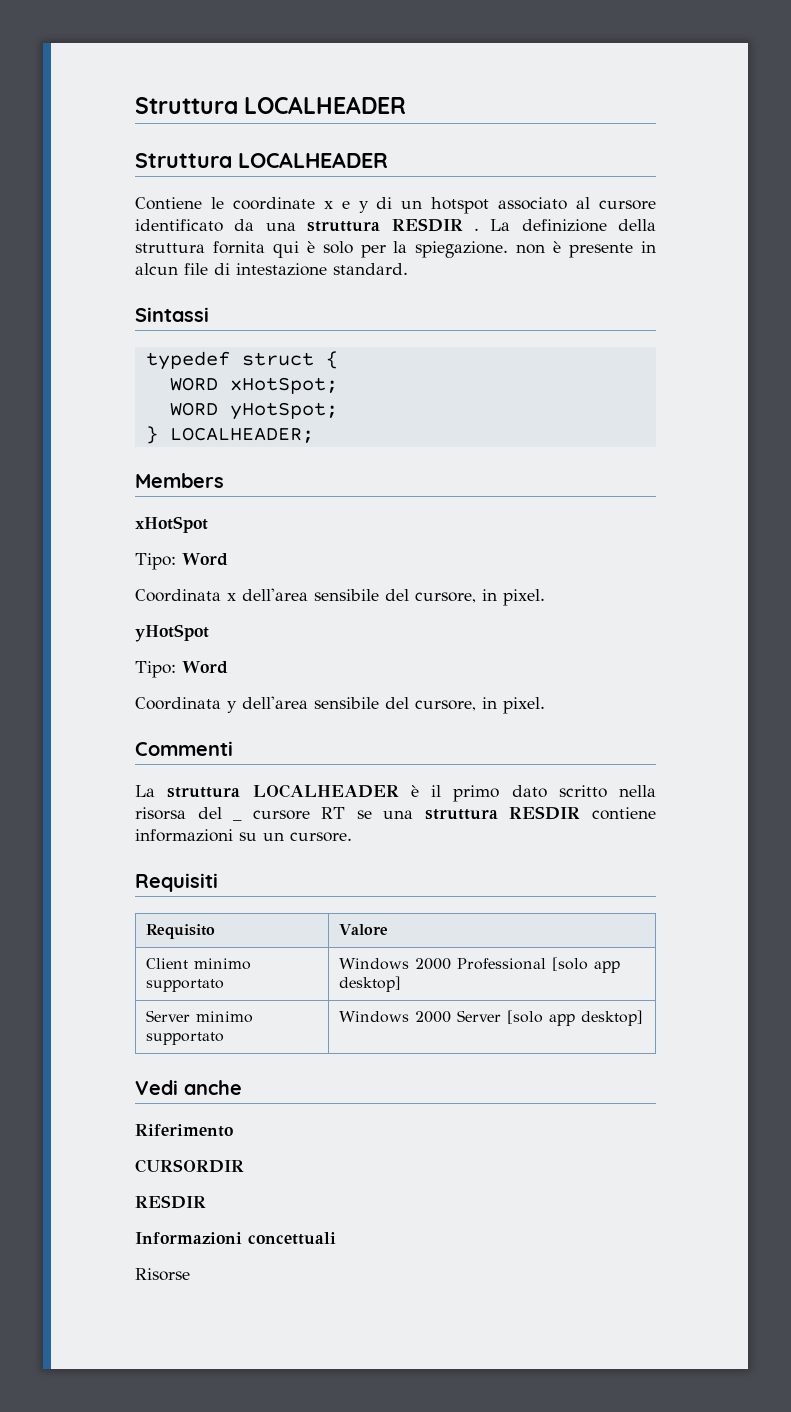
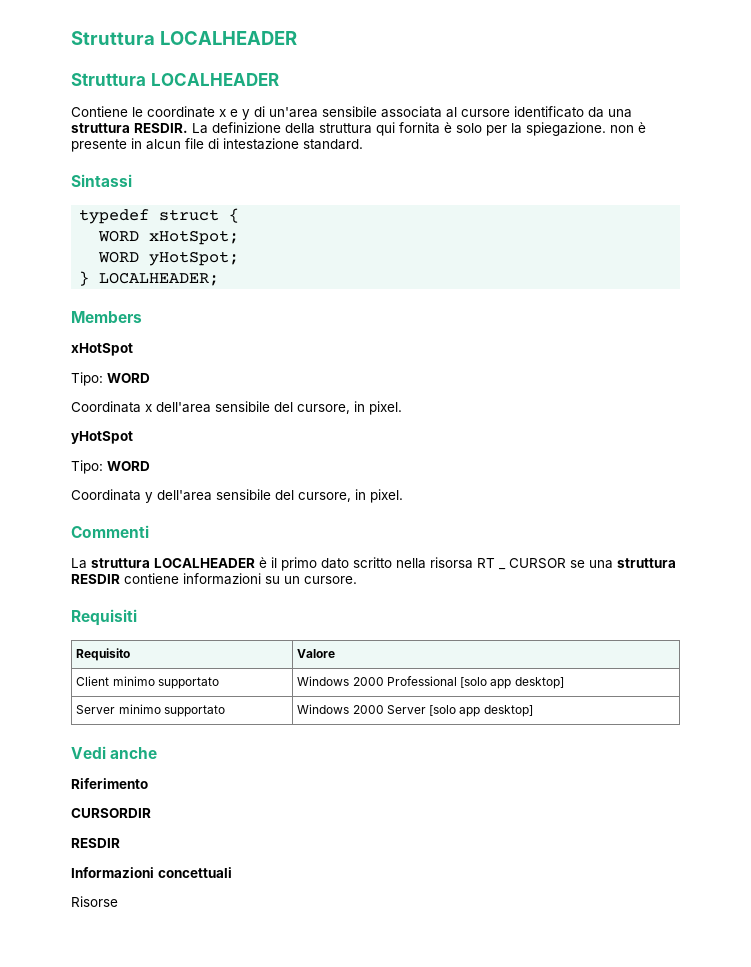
[401,197,568,214] un hotspot associato -> [269,106,442,118] un'area sensibile associata
[391,218,479,232] RESDIR . -> [134,123,188,133] RESDIR.
[212,241,299,258] fornita qui -> [376,122,440,136] qui fornita
[182,553,228,566] Word -> [107,373,150,383] WORD
[182,661,228,674] Word -> [107,461,150,471] WORD
[197,807,222,819] [233,807,346,821] del _ cursore RT -> [477,558,495,568] [499,558,566,570] RT _ CURSOR

